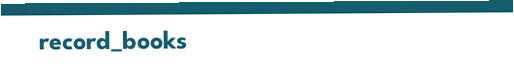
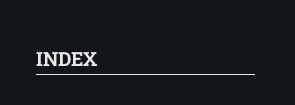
[38,30,188,53] record_books -> [36,52,98,66] INDEX

